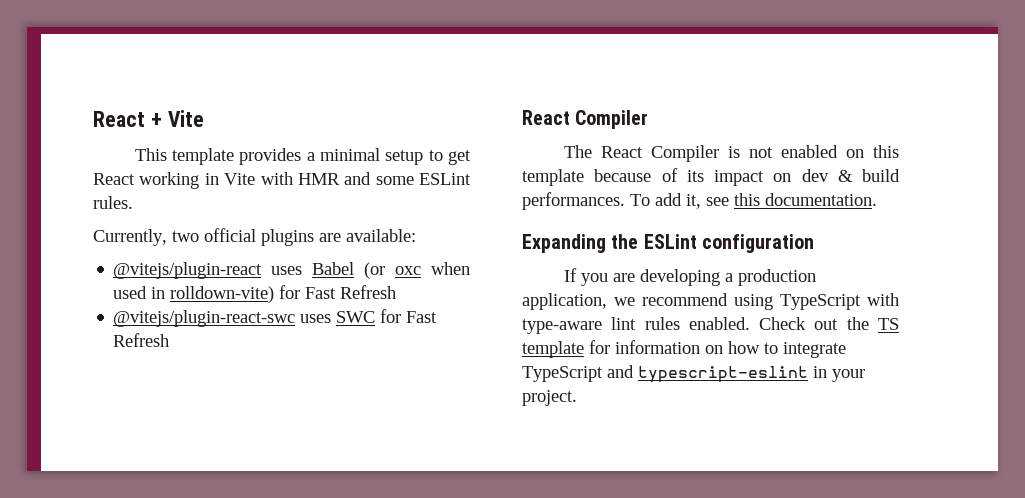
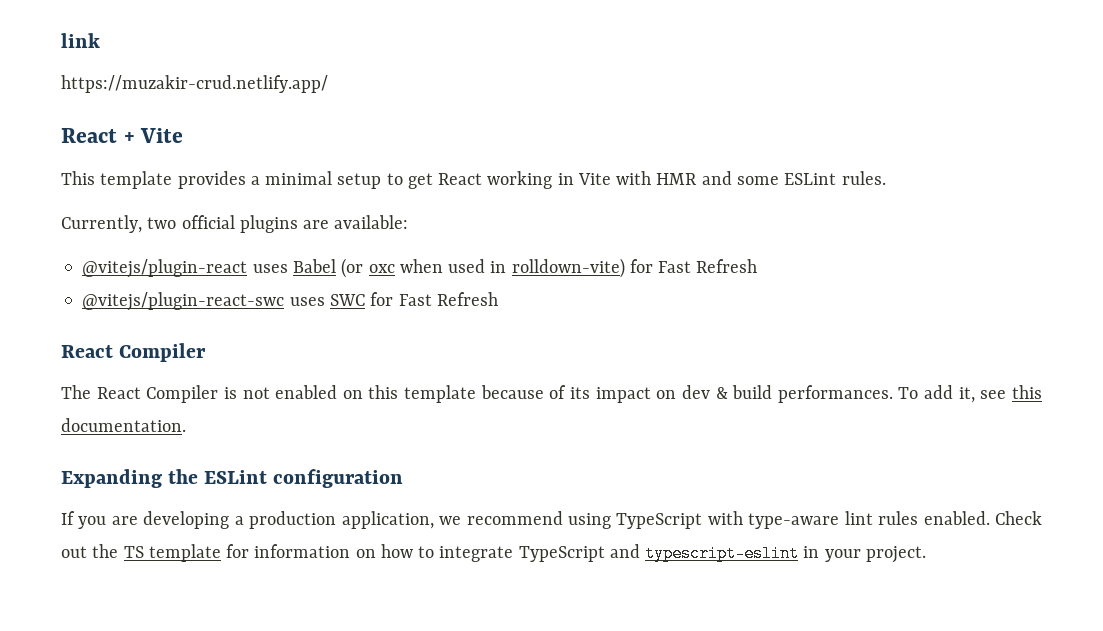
(93, 119) none -> [61,33,100,48] [61,75,328,93] link // https://muzakir-crud.netlify.app/ //

